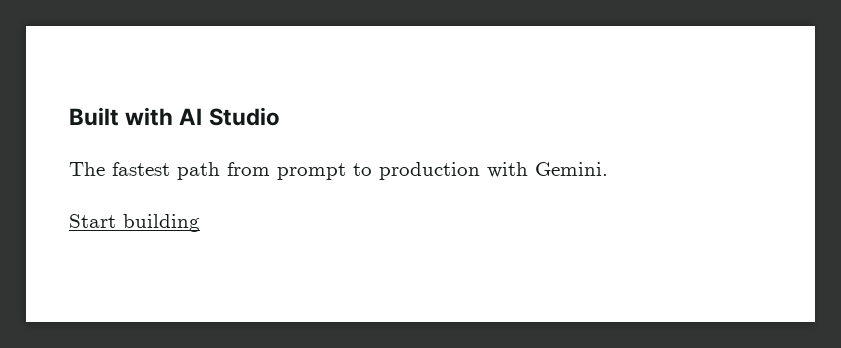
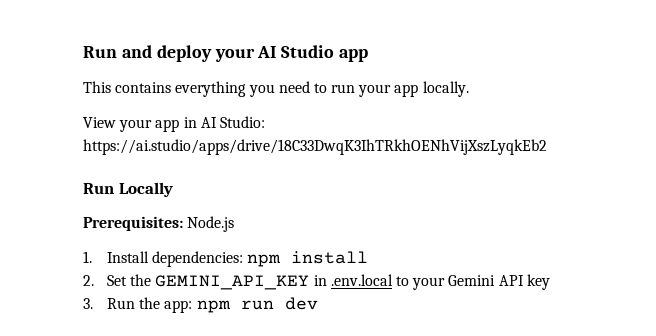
[69,107,280,126] [69,162,608,180] [69,214,200,232] Built with AI Studio // The fastest path from prompt to production with Gemini. // Start building -> [83,45,369,62] [83,81,469,97] [83,116,265,132] [83,139,547,155] [83,182,173,197] [83,216,235,232] [83,251,369,267] [83,274,550,290] [83,297,318,313] Run and deploy your AI Studio app // This contains everything you need to run your app locally. // View your app in AI Studio: https://ai.studio/apps/drive/18C33DwqK3IhTRkhOENhVijXszLyqkEb2 // Run Locally // Prerequisites: Node.js // 1. Install dependencies: npm install // 2. Set the GEMINI_API_KEY in .env.local to your Gemini API key // 3. Run the app: npm run dev

